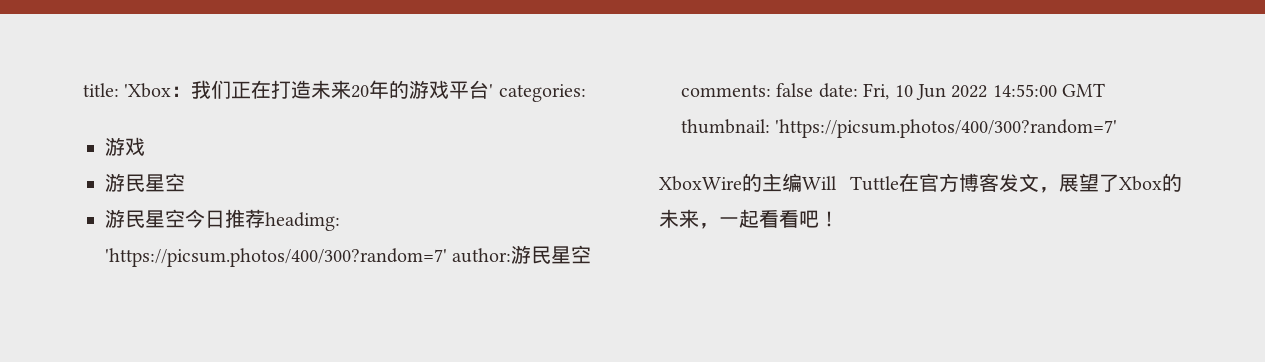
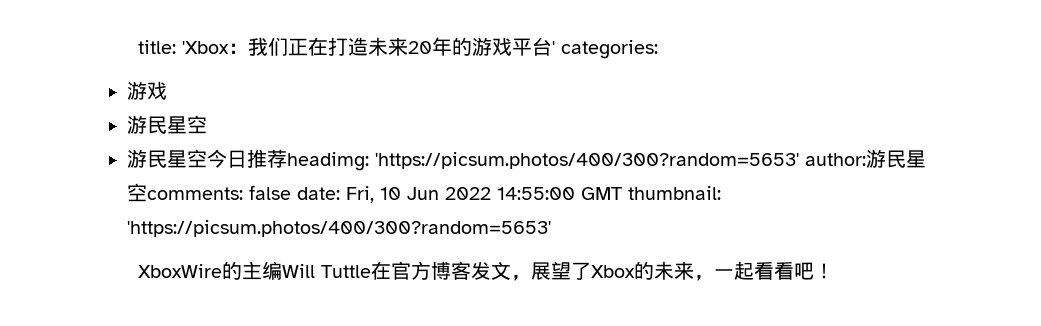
[105,248,447,267] 'https://picsum.photos/400/300?random=7' -> [375,152,799,169] 'https://picsum.photos/400/300?random=5653'
[775,119,1118,138] 'https://picsum.photos/400/300?random=7' -> [127,220,551,237] 'https://picsum.photos/400/300?random=5653'

